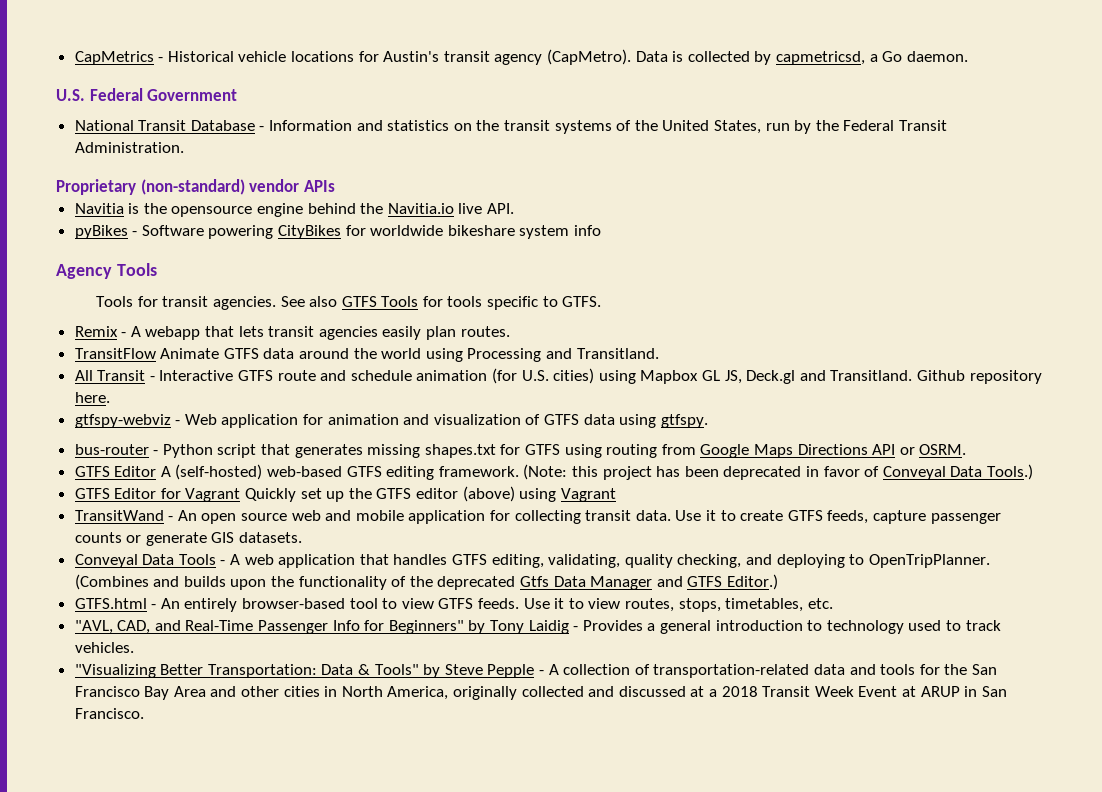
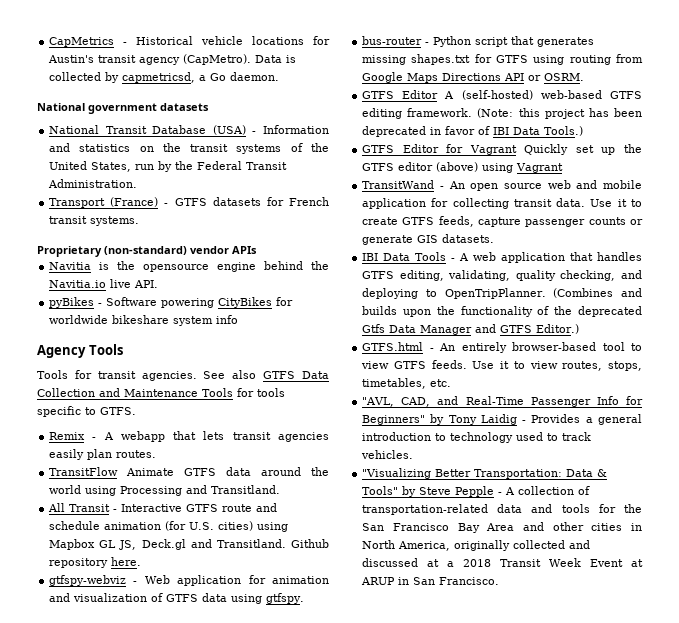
[56,88,238,101] U.S. Federal Government -> [37,103,209,114] National government datasets
(255, 125) none -> [212,125,246,135] (USA)
(184, 147) none -> [49,197,329,208] [49,216,140,226] // Transport (France) - GTFS datasets for French transit systems.
(377, 301) none -> [302,371,329,379] [37,388,198,397] Data Collection and Maintenance
[882,466,946,480] Conveyal -> [493,127,510,135] IBI
[74,554,138,568] Conveyal -> [362,253,379,261] IBI

